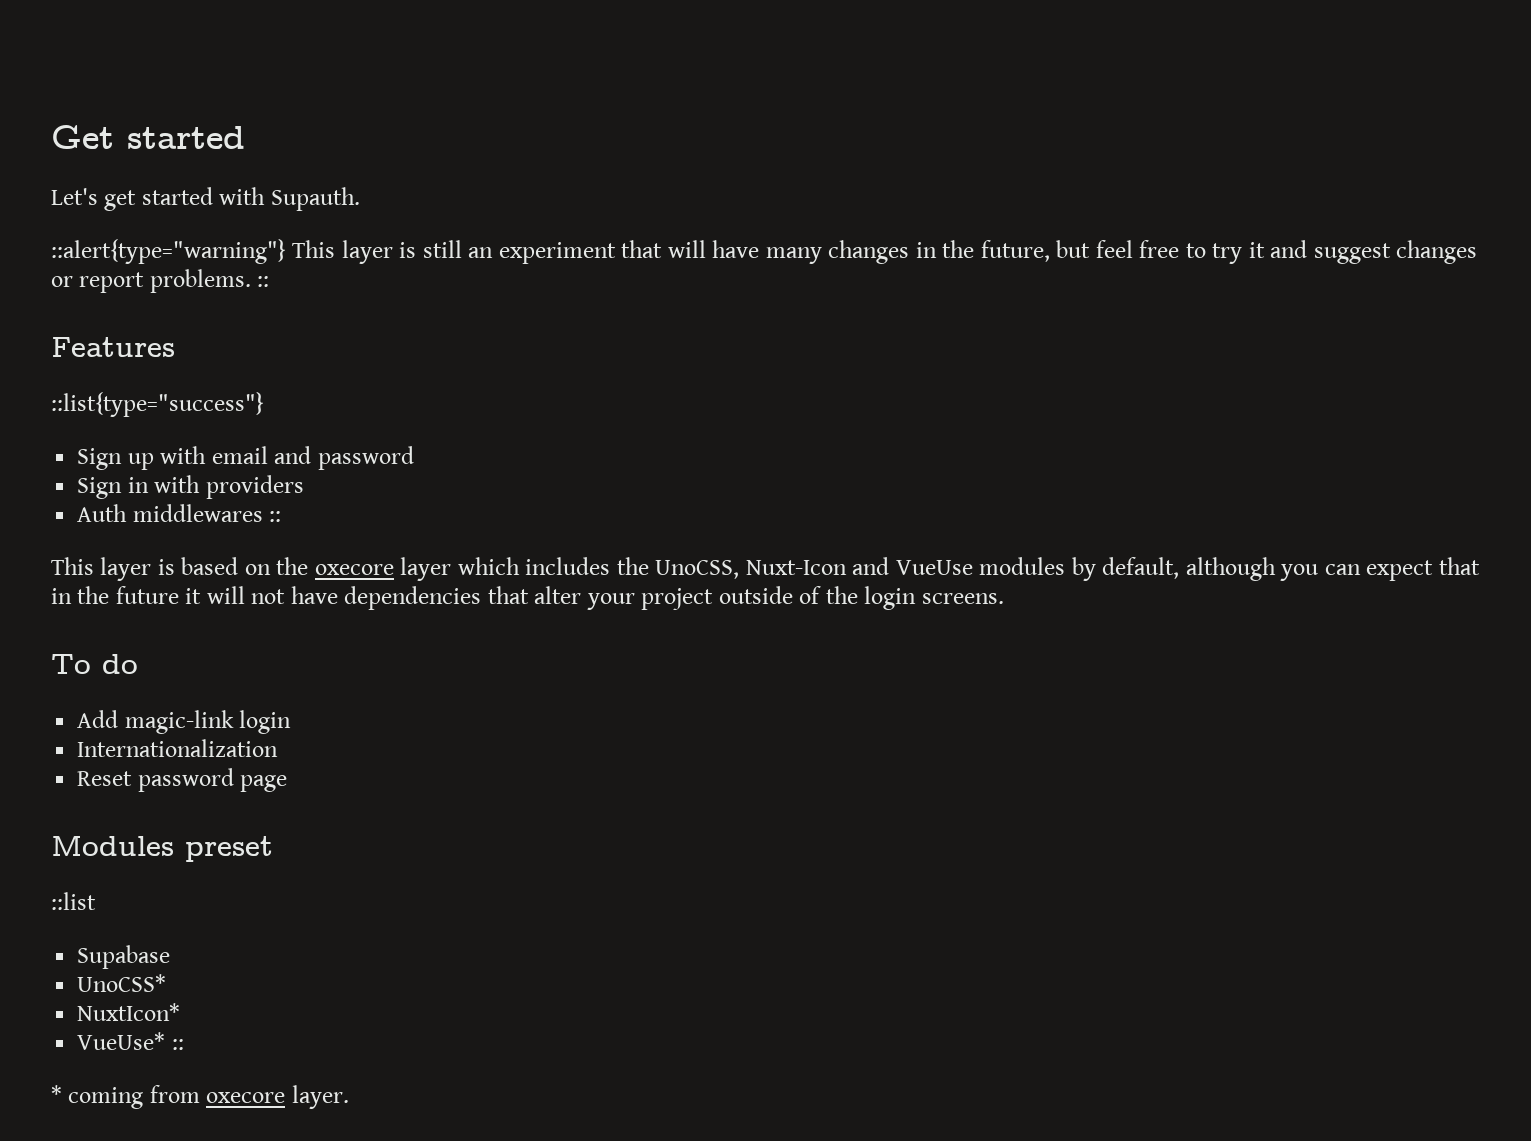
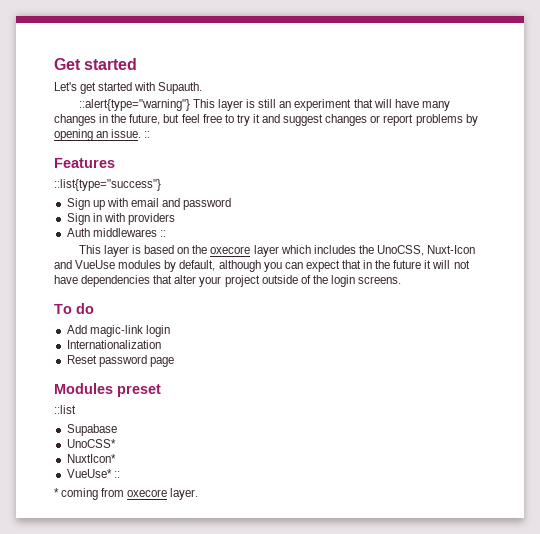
[149,269,251,293] problems. -> [415,114,478,126] [54,129,142,141] problems by opening an issue.

